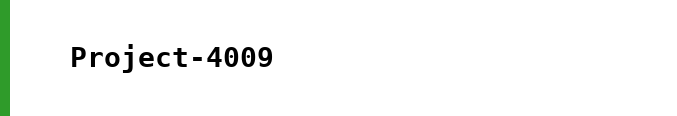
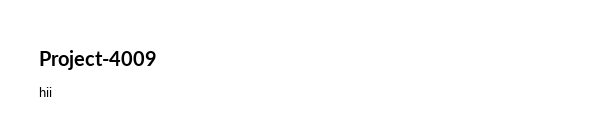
(274, 58) none -> [39,87,52,97] // hii

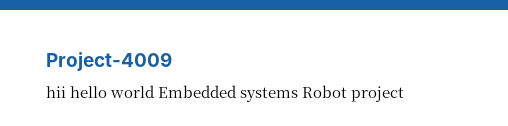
(52, 92) none -> [70,85,405,102] hello world Embedded systems Robot project

